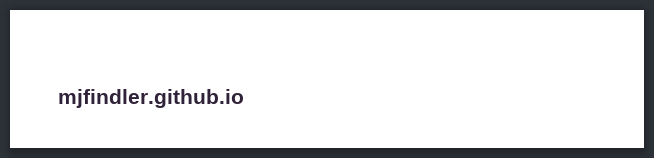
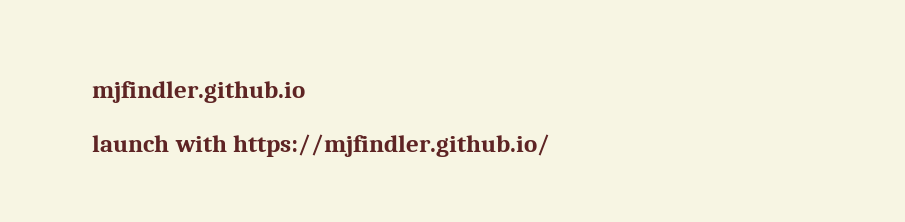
(244, 98) none -> [92,134,551,157] // launch with https://mjfindler.github.io/

